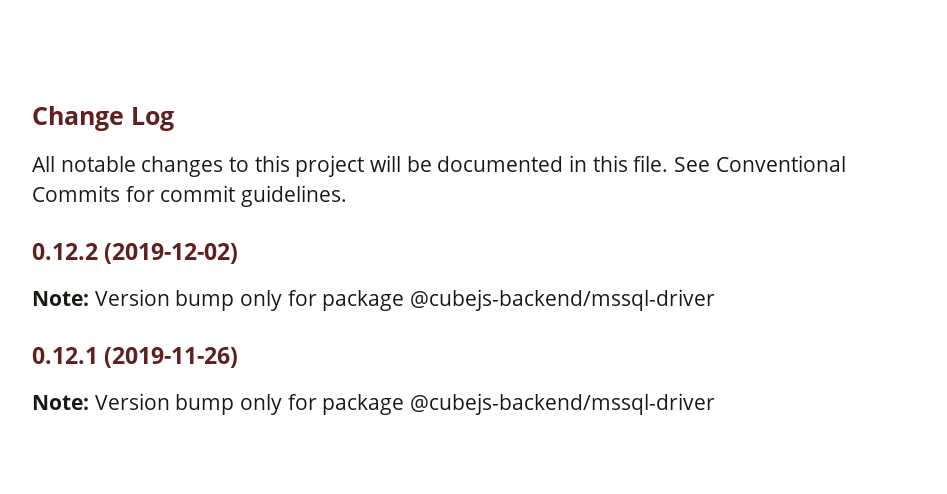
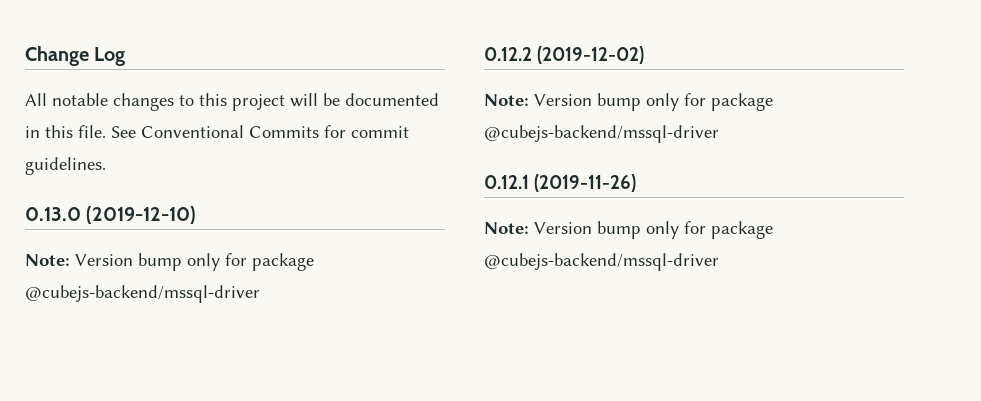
(348, 196) none -> [25,206,197,224] [25,253,314,271] [25,285,260,303] // 0.13.0 (2019-12-10) // Note: Version bump only for package @cubejs-backend/mssql-driver

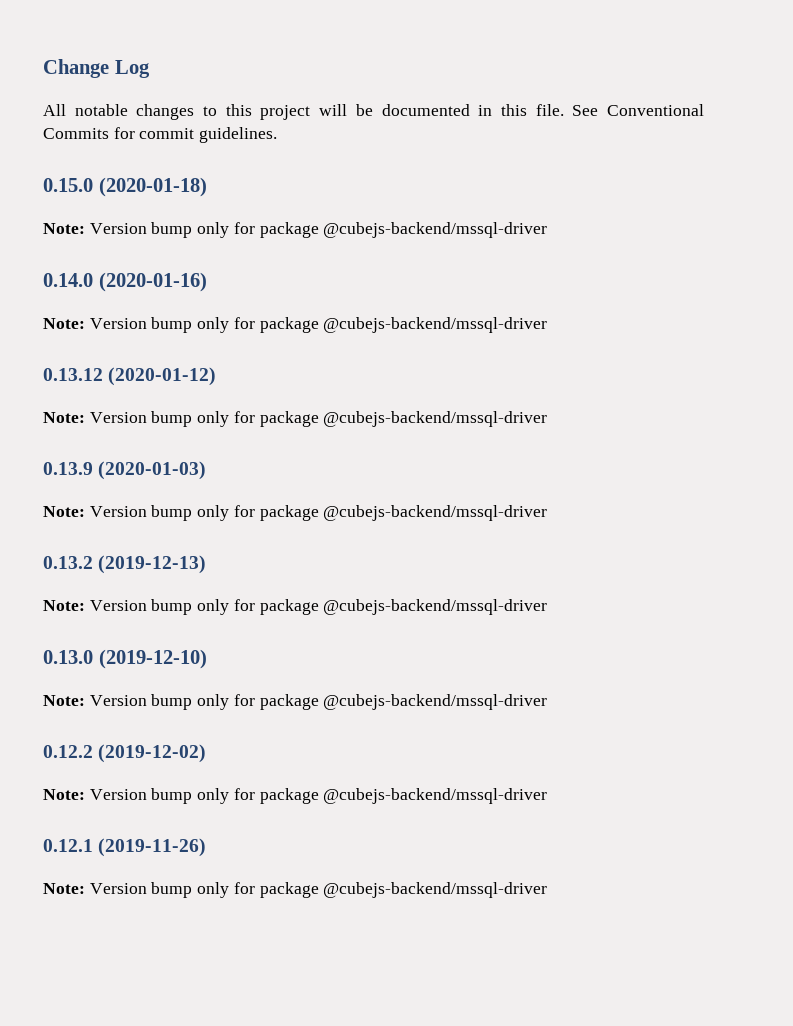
(106, 166) none -> [43,177,207,197] [43,222,548,238] [43,272,207,292] [43,317,548,333] [43,367,217,386] [43,411,548,427] [43,461,207,480] [43,505,548,521] [43,555,207,574] [43,599,548,615] // 0.15.0 (2020-01-18) // Note: Version bump only for package @cubejs-backend/mssql-driver // 0.14.0 (2020-01-16) // Note: Version bump only for package @cubejs-backend/mssql-driver // 0.13.12 (2020-01-12) // Note: Version bump only for package @cubejs-backend/mssql-driver // 0.13.9 (2020-01-03) // Note: Version bump only for package @cubejs-backend/mssql-driver // 0.13.2 (2019-12-13) // Note: Version bump only for package @cubejs-backend/mssql-driver

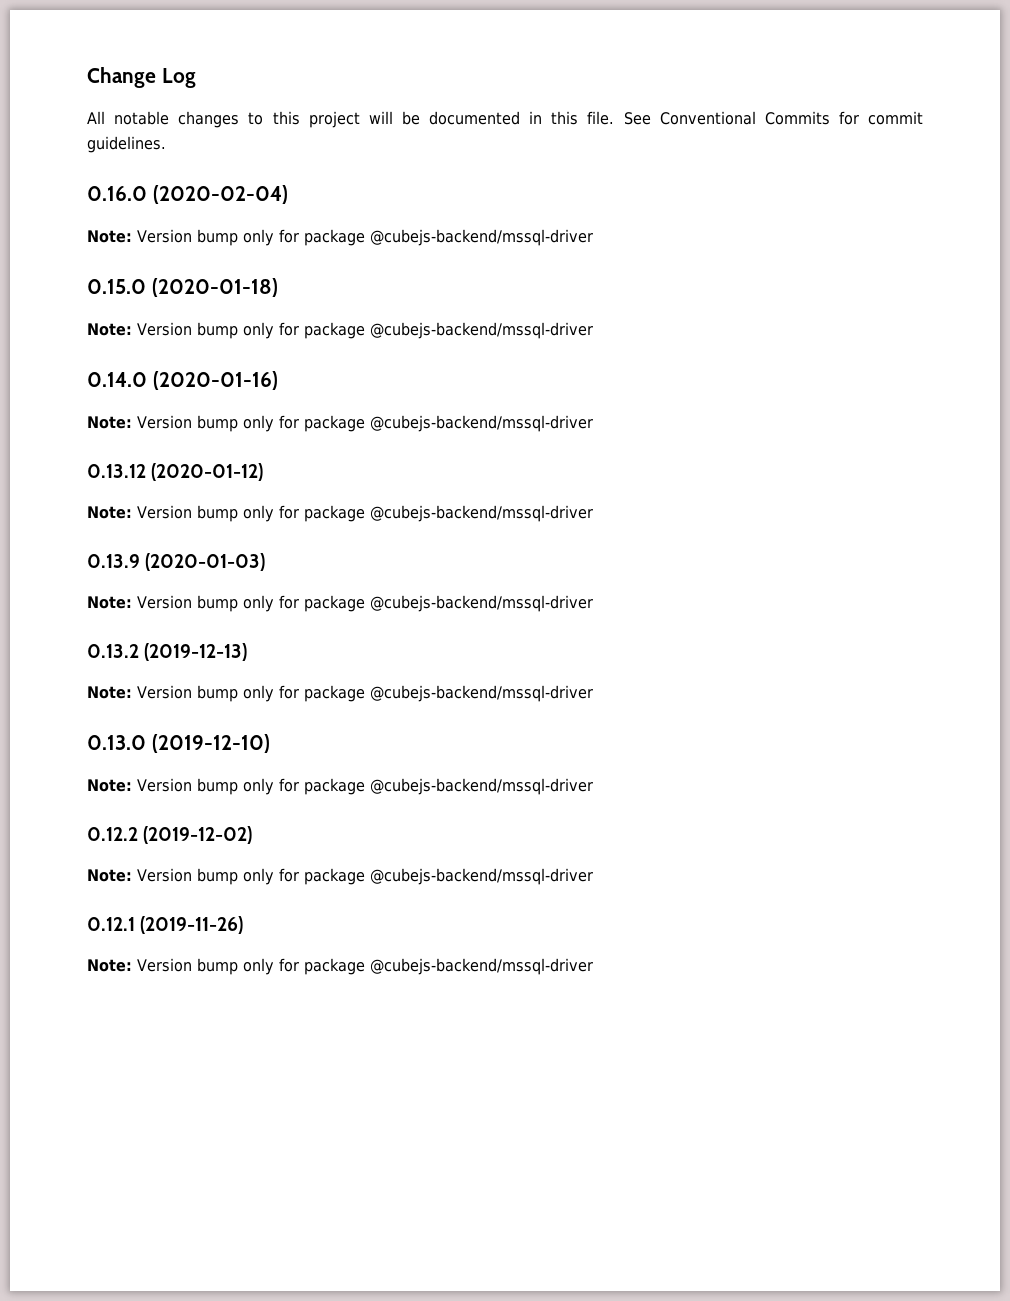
(278, 135) none -> [87,185,288,204] [87,229,593,246] // 0.16.0 (2020-02-04) // Note: Version bump only for package @cubejs-backend/mssql-driver

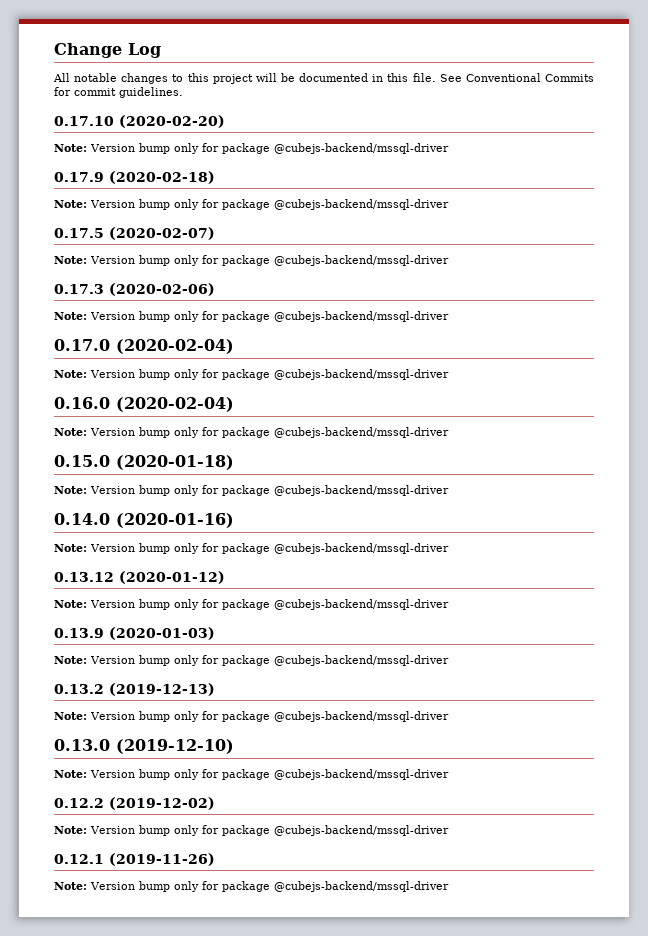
(166, 144) none -> [54,115,225,128] [54,143,449,154] [54,171,215,184] [54,199,449,210] [54,227,215,240] [54,255,449,266] [54,283,215,296] [54,311,449,322] [54,339,234,354] [54,369,449,380] // 0.17.10 (2020-02-20) // Note: Version bump only for package @cubejs-backend/mssql-driver // 0.17.9 (2020-02-18) // Note: Version bump only for package @cubejs-backend/mssql-driver // 0.17.5 (2020-02-07) // Note: Version bump only for package @cubejs-backend/mssql-driver // 0.17.3 (2020-02-06) // Note: Version bump only for package @cubejs-backend/mssql-driver // 0.17.0 (2020-02-04) // Note: Version bump only for package @cubejs-backend/mssql-driver

